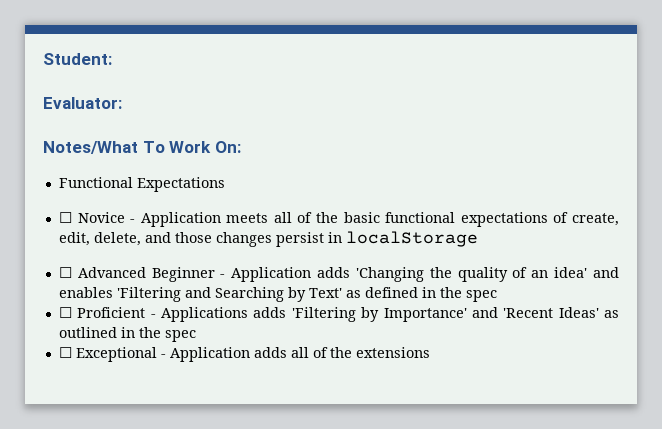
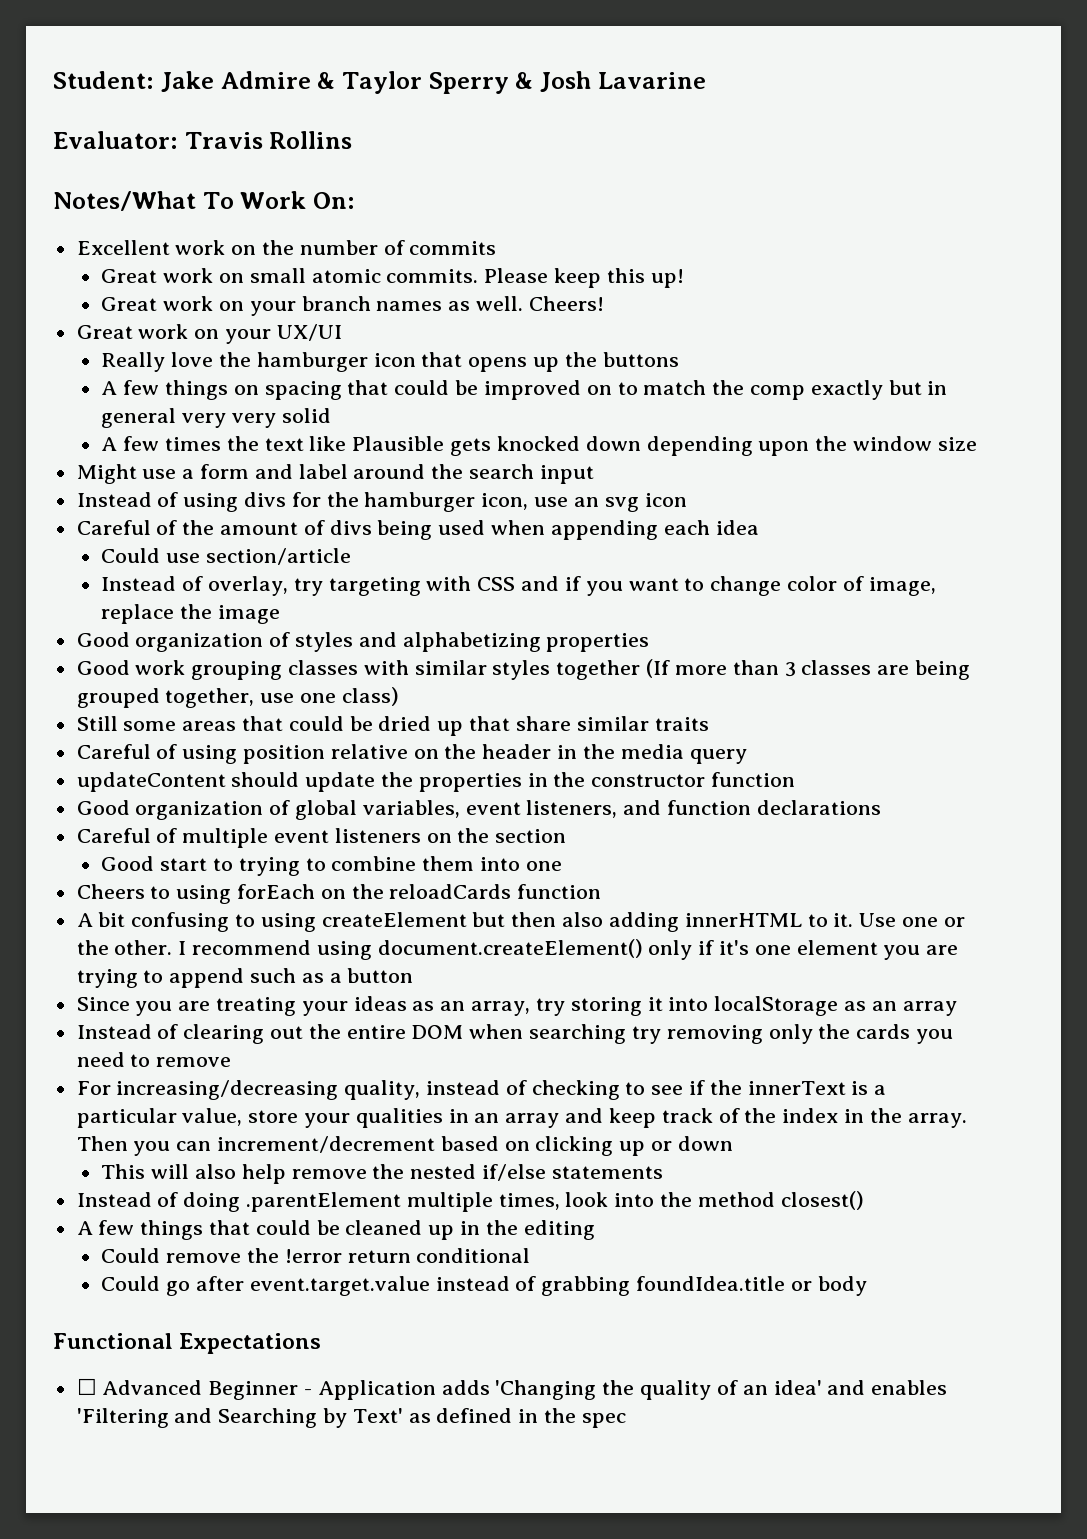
(112, 59) none -> [160,71,706,94] Jake Admire & Taylor Sperry & Josh Lavarine
(122, 103) none -> [184,131,353,149] Travis Rollins
[58,177,225,192] [58,212,619,227] [58,231,478,247] Functional Expectations // ☐ Novice - Application meets all of the basic functional expectations of create, edit, delete, and those changes persist in localStorage -> [76,240,497,255] [101,268,684,288] [101,296,604,316] [76,324,342,344] [101,352,679,372] [101,380,948,400] [101,408,331,428] [101,436,977,456] [76,464,594,484] [76,492,687,512] [76,520,759,540] [101,548,352,565] [101,576,936,596] [101,604,281,624] [76,632,650,652] [76,659,970,680] [76,687,399,708] [76,716,709,736] [76,744,747,764] [76,772,796,792] [76,800,881,820] [76,828,567,848] [101,856,562,876] [76,884,602,904] [76,912,965,932] [76,939,959,960] [76,968,414,988] [76,996,957,1016] [76,1024,953,1044] [76,1052,232,1067] [76,1080,887,1100] [76,1108,967,1128] [76,1136,733,1156] [101,1164,663,1184] [76,1191,864,1212] [76,1220,595,1240] [101,1248,531,1263] [101,1276,867,1296] [53,1333,322,1354] Excellent work on the number of commits // Great work on small atomic commits. Please keep this up! // Great work on your branch names as well. Cheers! // Great work on your UX/UI // Really love the hamburger icon that opens up the buttons // A few things on spacing that could be improved on to match the comp exactly but in general very very solid // A few times the text like Plausible gets knocked down depending upon the window size // Might use a form and label around the search input // Instead of using divs for the hamburger icon, use an svg icon // Careful of the amount of divs being used when appending each idea // Could use section/article // Instead of overlay, try targeting with CSS and if you want to change color of image, replace the image // Good organization of styles and alphabetizing properties // Good work grouping classes with similar styles together (If more than 3 classes are being grouped together, use one class) // Still some areas that could be dried up that share similar traits // Careful of using position relative on the header in the media query // updateContent should update the properties in the constructor function // Good organization of global variables, event listeners, and function declarations // Careful of multiple event listeners on the section // Good start to trying to combine them into one // Cheers to using forEach on the reloadCards function // A bit confusing to using createElement but then also adding innerHTML to it. Use one or the other. I recommend using document.createElement() only if it's one element you are trying to append such as a button // Since you are treating your ideas as an array, try storing it into localStorage as an array // Instead of clearing out the entire DOM when searching try removing only the cards you need to remove // For increasing/decreasing quality, instead of checking to see if the innerText is a particular value, store your qualities in an array and keep track of the index in the array. Then you can increment/decrement based on clicking up or down // This will also help remove the nested if/else statements // Instead of doing .parentElement multiple times, look into the method closest() // A few things that could be cleaned up in the editing // Could remove the !error return conditional // Could go after event.target.value instead of grabbing foundIdea.title or body // Functional Expectations
[58,307,619,322] [58,327,196,342] [58,347,430,362] // ☐ Proficient - Applications adds 'Filtering by Importance' and 'Recent Ideas' as outlined in the spec // ☐ Exceptional - Application adds all of the extensions -> (626, 1420) none

